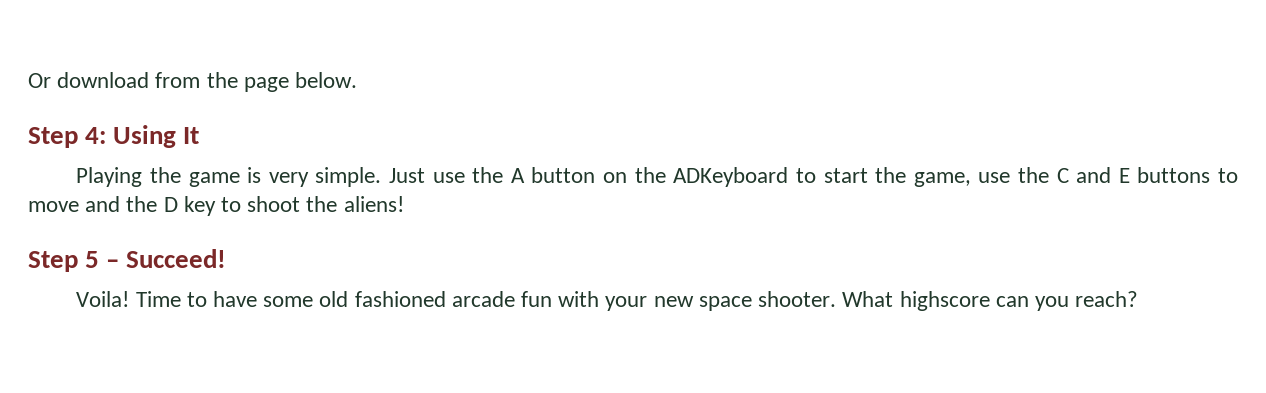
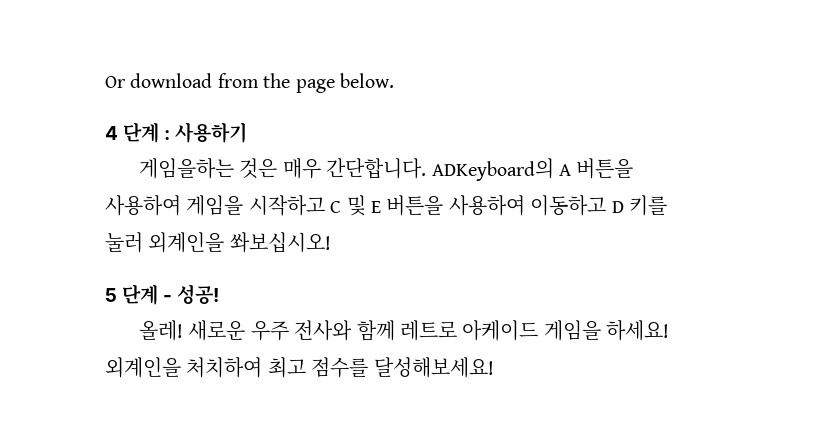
[28,125,200,148] [76,167,1238,187] [28,196,404,216] [28,249,227,272] [76,291,1139,311] Step 4: Using It // Playing the game is very simple. Just use the A button on the ADKeyboard to start the game, use the C and E buttons to move and the D key to shoot the aliens! // Step 5 – Succeed! // Voila! Time to have some old fashioned arcade fun with your new space shooter. What highscore can you reach? -> [105,122,248,143] [138,158,634,181] [105,195,667,216] [105,232,331,253] [105,284,220,305] [138,320,670,341] [105,357,494,378] 4 단계 : 사용하기 // 게임을하는 것은 매우 간단합니다. ADKeyboard의 A 버튼을 사용하여 게임을 시작하고 C 및 E 버튼을 사용하여 이동하고 D 키를 눌러 외계인을 쏴보십시오! // 5 단계 - 성공! // 올레! 새로운 우주 전사와 함께 레트로 아케이드 게임을 하세요! 외계인을 처치하여 최고 점수를 달성해보세요!

